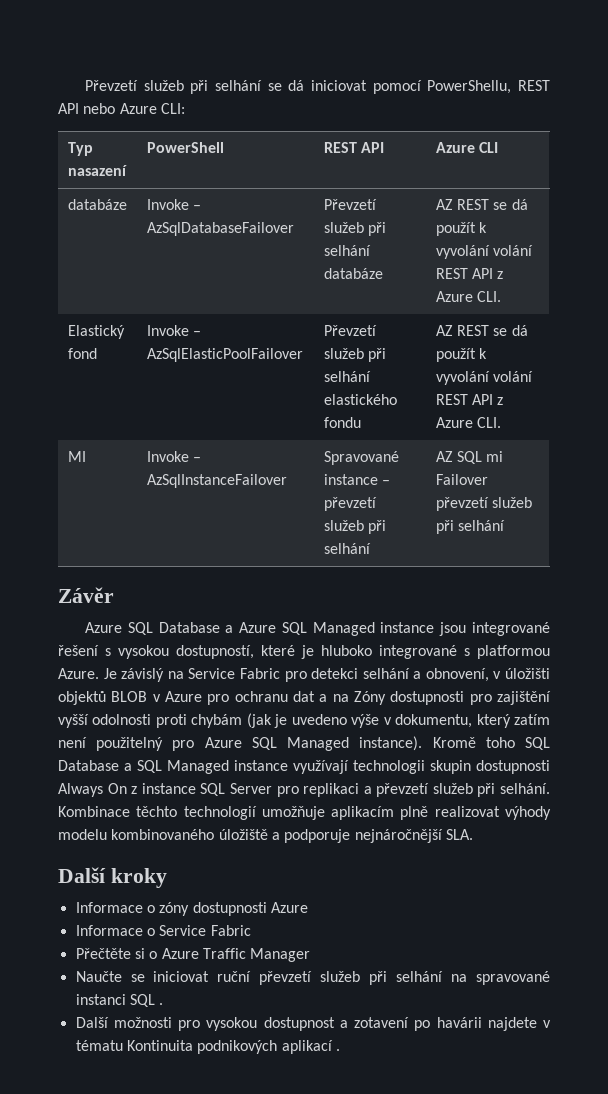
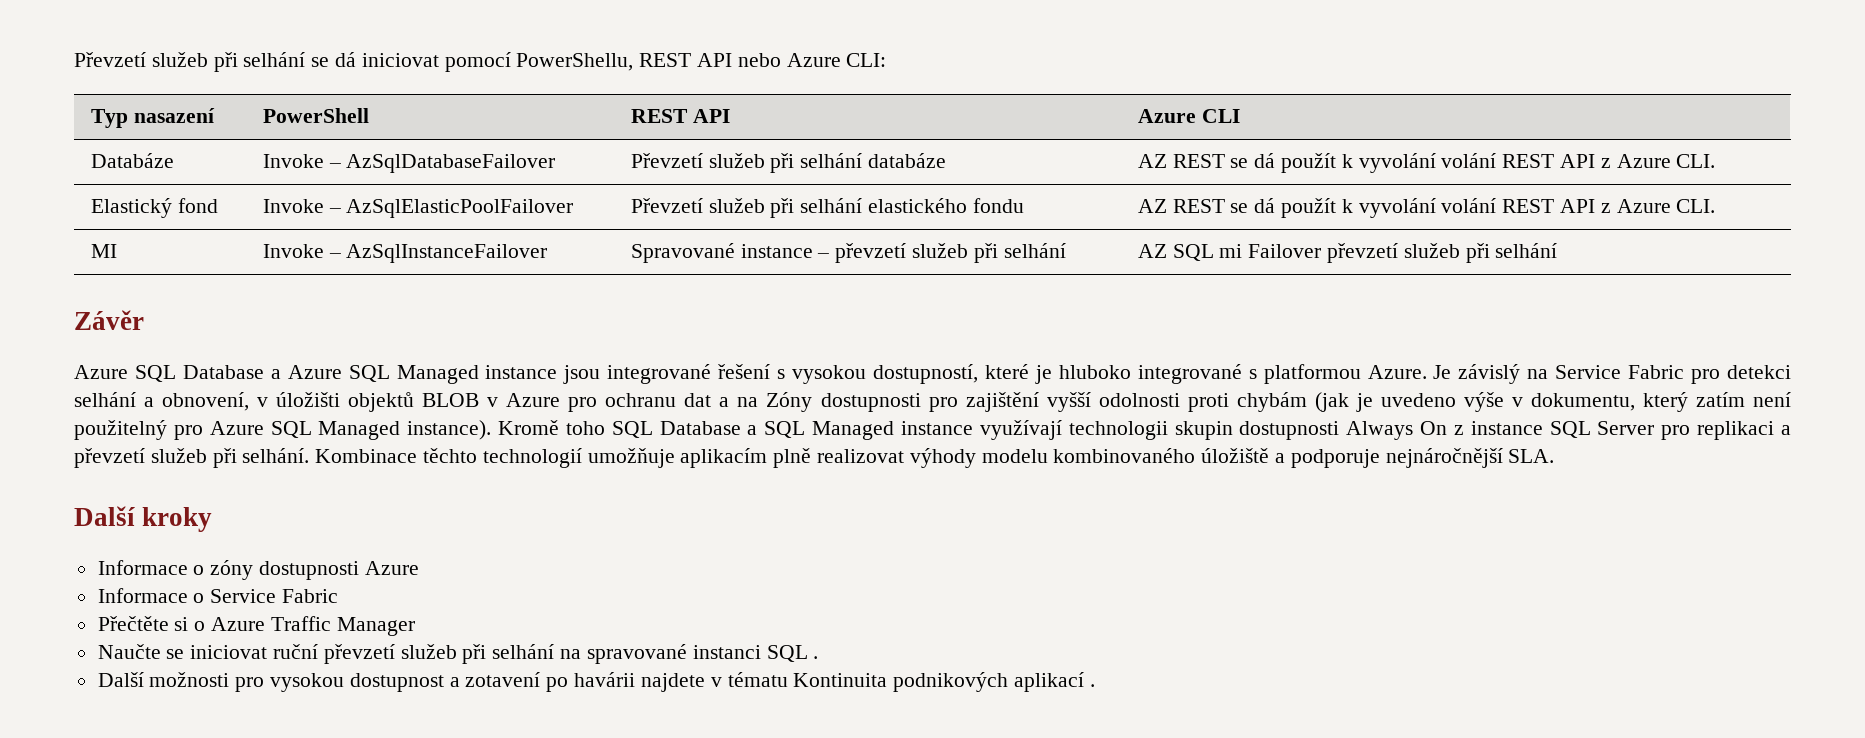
[67,199,127,210] databáze -> [90,153,174,168] Databáze

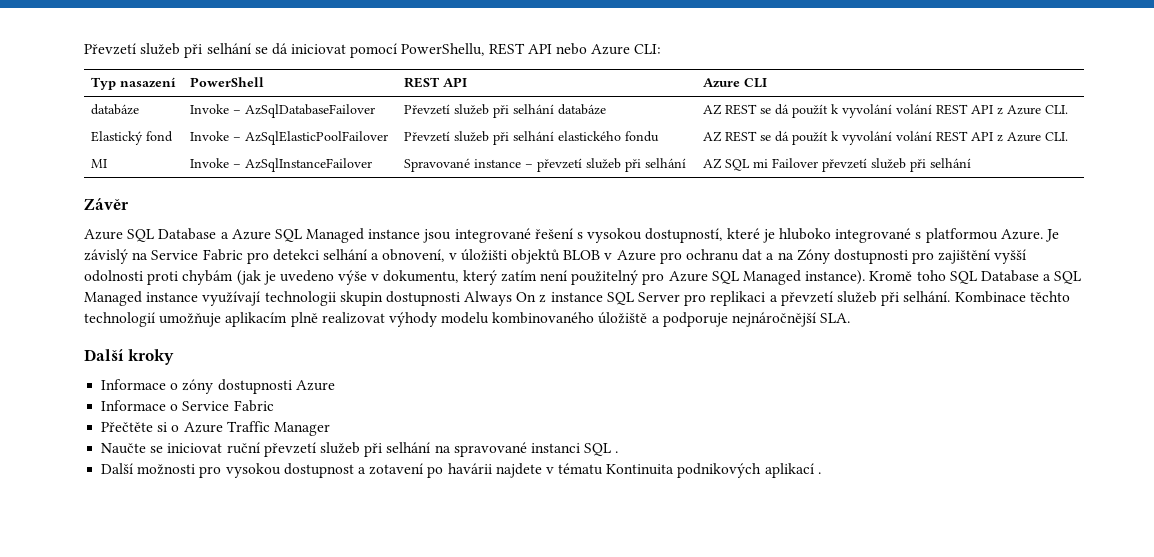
[90,153,174,168] Databáze -> [90,104,139,115] databáze

